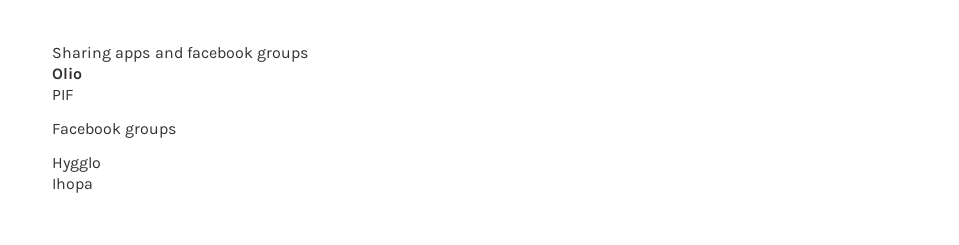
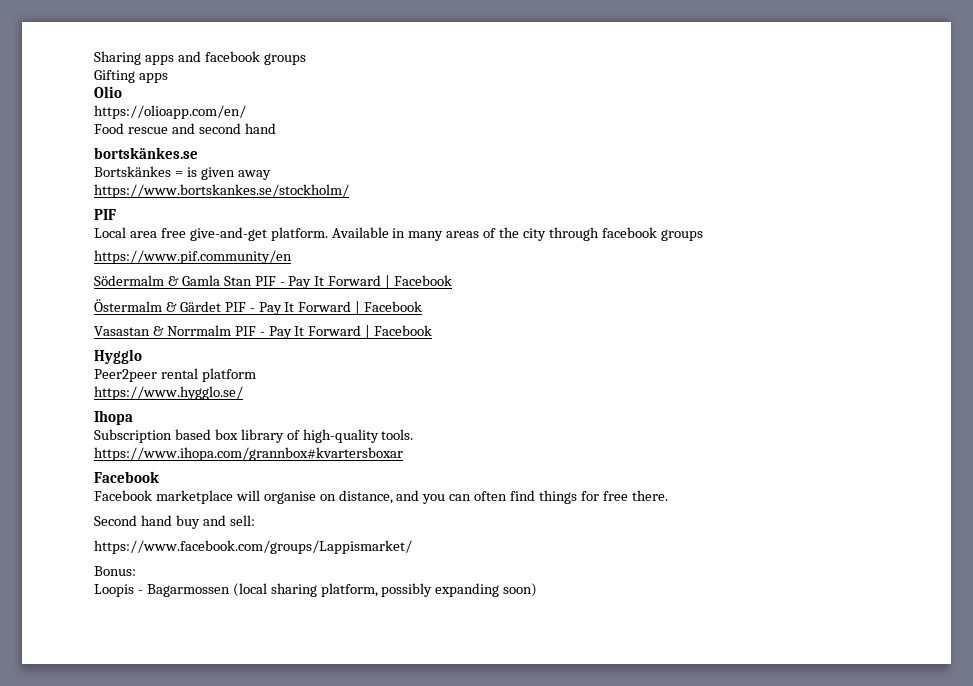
(309, 55) none -> [94,70,168,83] // Gifting apps
[52,89,73,100] [52,123,177,138] [52,157,101,172] [52,178,93,193] PIF // Facebook groups // Hygglo // Ihopa -> [94,105,246,119] [94,123,276,134] [94,147,198,159] [94,166,271,180] [94,184,349,198] [94,209,116,220] [94,227,703,241] [94,250,292,264] [94,275,453,289] [94,299,423,315] [94,325,433,339] [94,349,142,364] [94,368,256,382] [94,386,243,400] [94,410,133,425] [94,429,414,443] [94,447,403,461] [94,471,159,483] [94,490,668,504] [94,515,255,529] [94,540,412,554] [94,566,136,576] [94,583,538,597] https://olioapp.com/en/ // Food rescue and second hand // bortskänkes.se // Bortskänkes = is given away // https://www.bortskankes.se/stockholm/ // PIF // Local area free give-and-get platform. Available in many areas of the city through facebook groups // https://www.pif.community/en // Södermalm & Gamla Stan PIF - Pay It Forward | Facebook // Östermalm & Gärdet PIF - Pay It Forward | Facebook // Vasastan & Norrmalm PIF - Pay It Forward | Facebook // Hygglo // Peer2peer rental platform // https://www.hygglo.se/ // Ihopa // Subscription based box library of high-quality tools. // https://www.ihopa.com/grannbox#kvartersboxar // Facebook // Facebook marketplace will organise on distance, and you can often find things for free there. // Second hand buy and sell: // https://www.facebook.com/groups/Lappismarket/ // Bonus: // Loopis - Bagarmossen (local sharing platform, possibly expanding soon)

